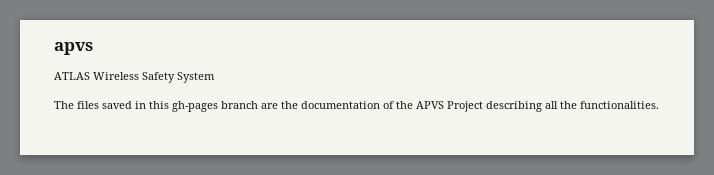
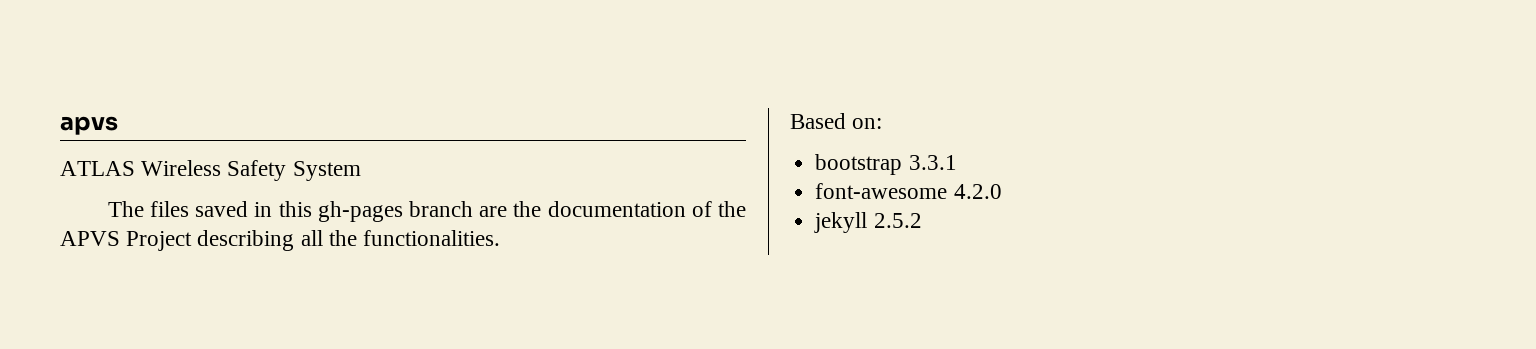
(659, 105) none -> [790,113,883,129] [815,154,957,175] [815,183,1002,199] [814,212,922,233] // Based on: // bootstrap 3.3.1 // font-awesome 4.2.0 // jekyll 2.5.2

